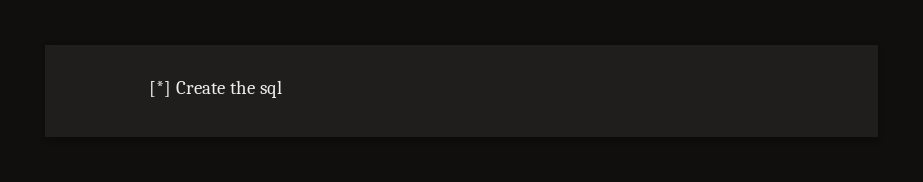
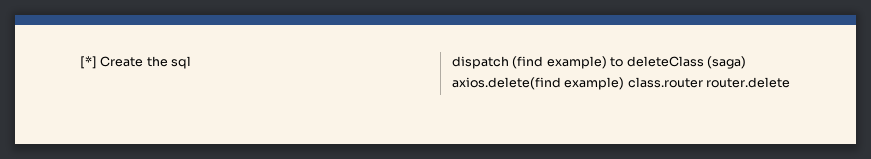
(283, 89) none -> [452,56,746,69] [452,77,791,90] // dispatch (find example) to deleteClass (saga) axios.delete(find example) class.router router.delete

